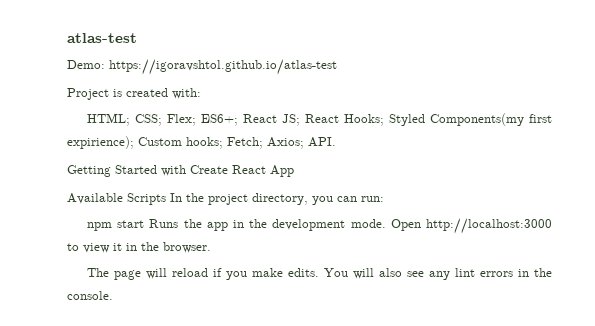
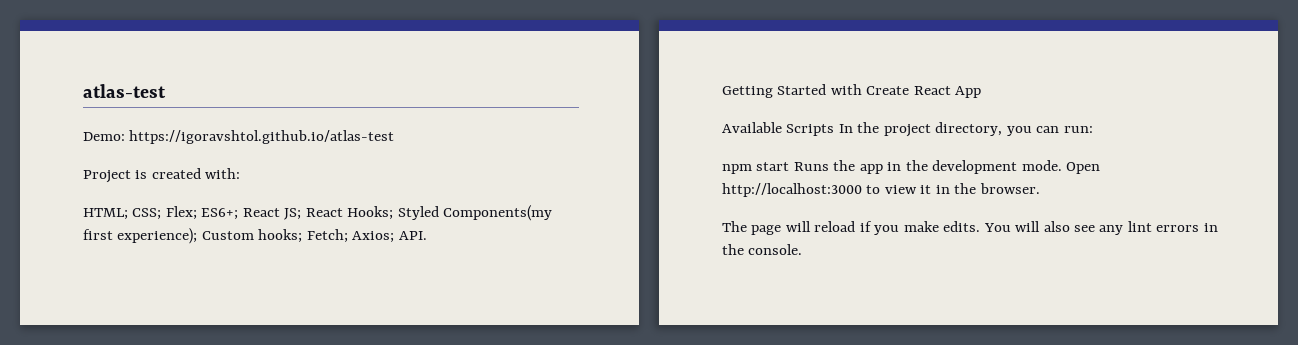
[67,136,134,149] expirience); -> [117,228,198,244] experience);

